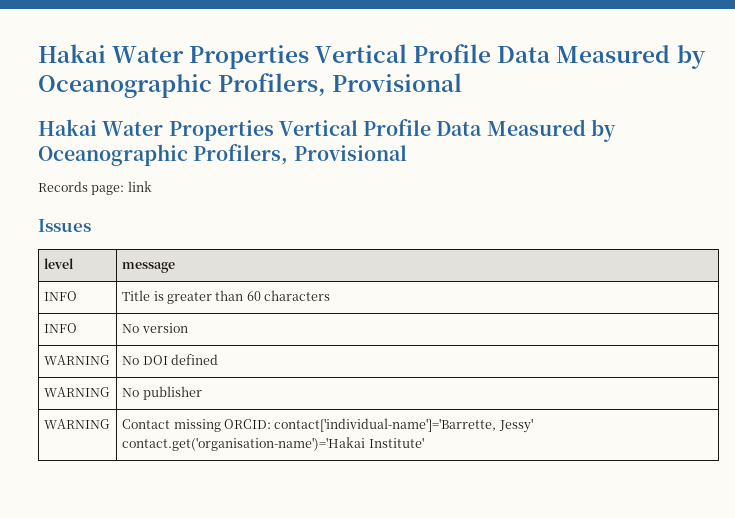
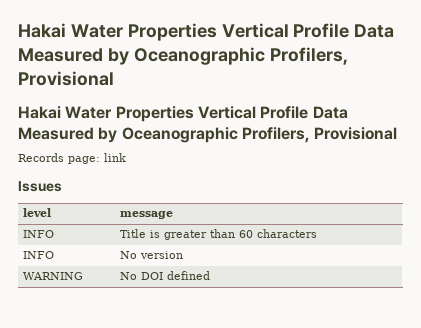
[44,387,111,397] [122,386,202,400] [44,419,111,429] [122,418,533,433] [122,437,424,451] // WARNING | No publisher // WARNING | Contact missing ORCID: contact['individual-name']='Barrette, Jessy' contact.get('organisation-name')='Hakai Institute' -> (210, 275) none

